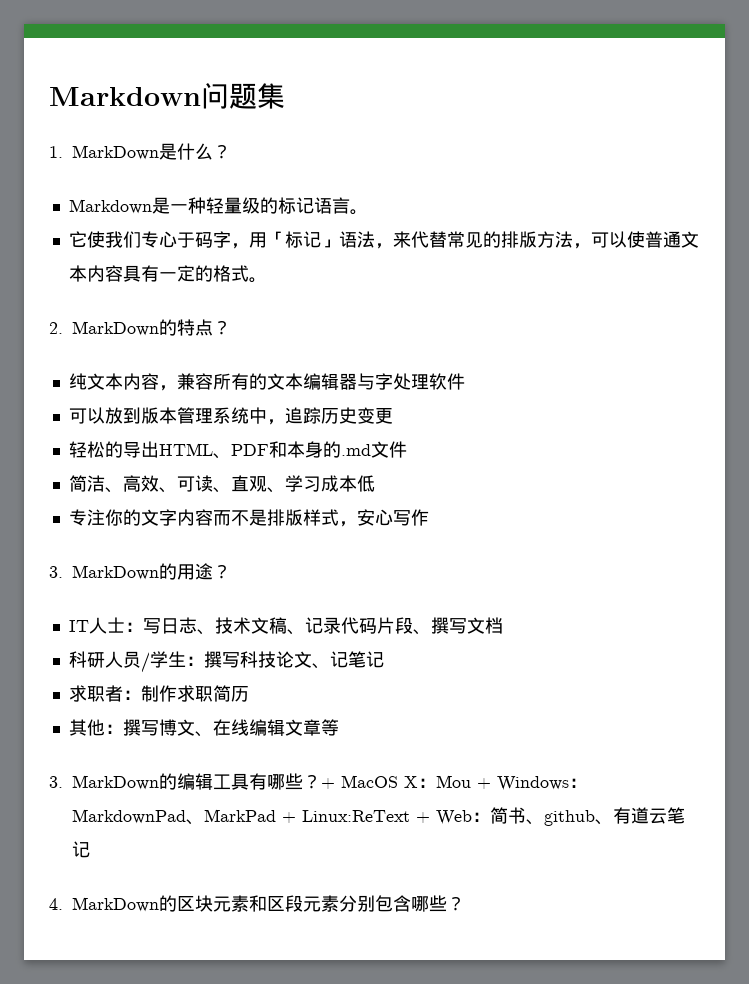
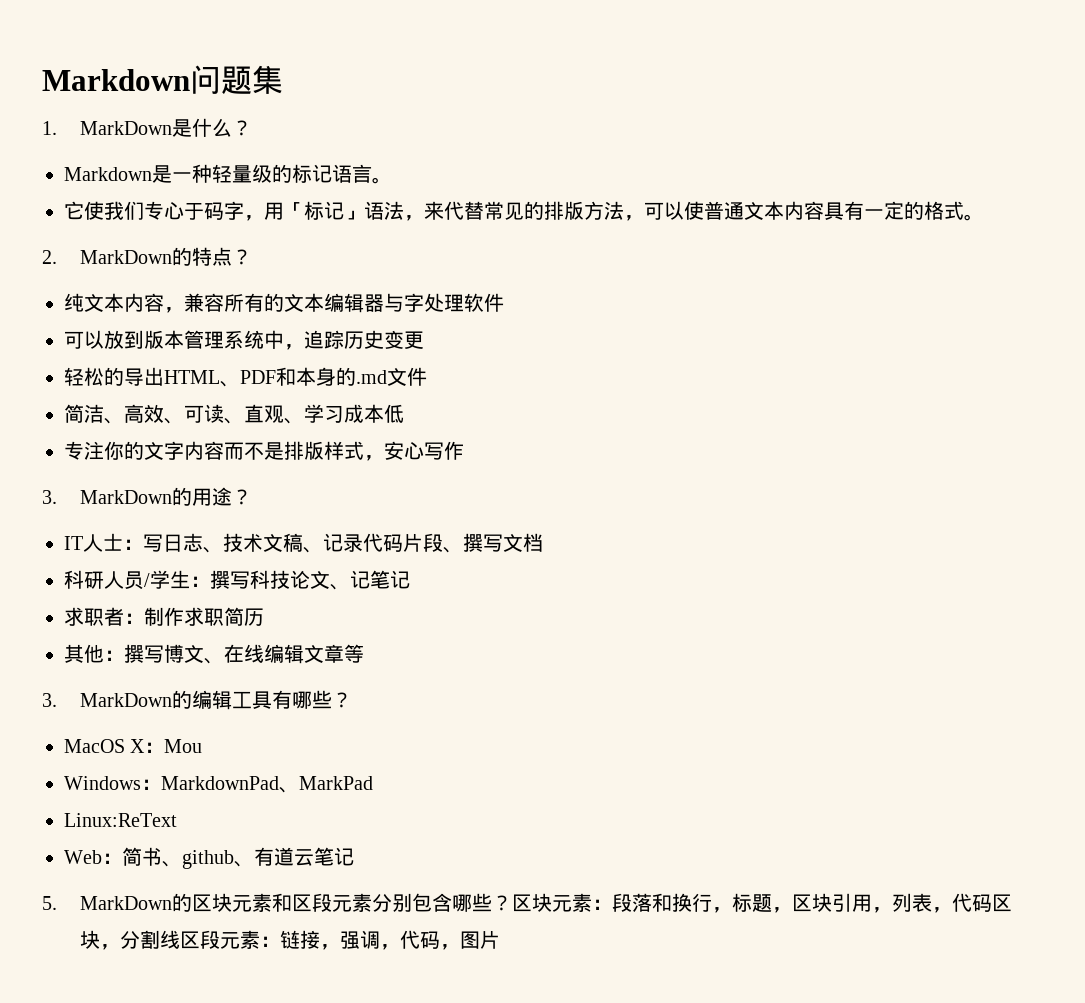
[321,778,336,789] + -> (352, 700) //
[477,778,492,789] + -> (203, 746) //
[282,812,297,823] + -> (373, 783) //
[416,812,431,823] + -> (177, 820) //
[49,898,63,910] 4. -> [42,896,57,910] 5.
(466, 903) none -> [511,893,1012,913] [79,930,500,950] 区块元素：段落和换行，标题，区块引用，列表，代码区块，分割线区段元素：链接，强调，代码，图片

